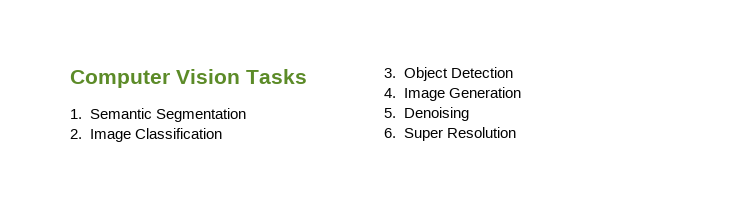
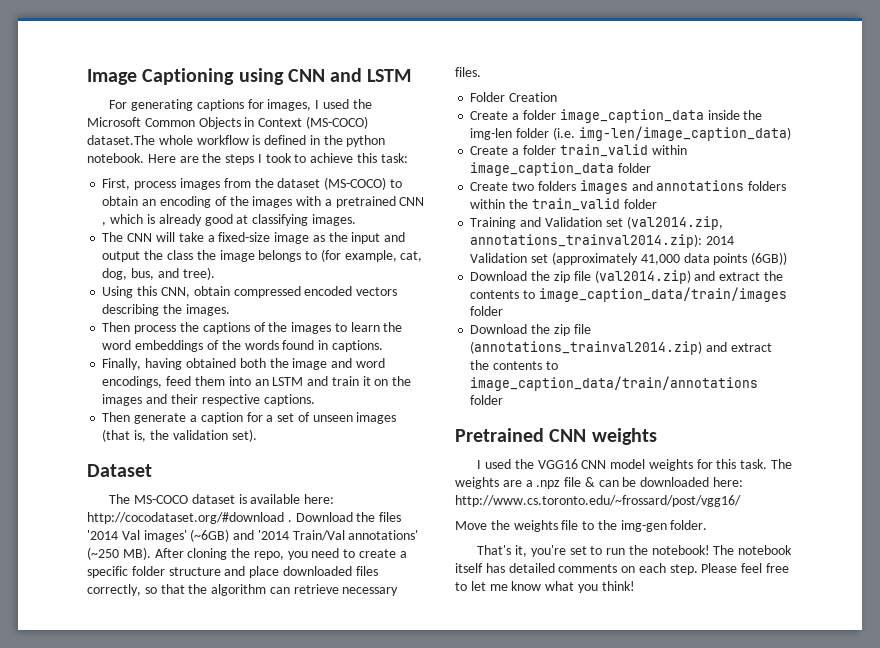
[70,69,307,88] [70,108,246,122] [70,128,222,142] [384,67,513,81] [384,87,521,101] [384,107,469,121] [384,127,516,141] Computer Vision Tasks // 1. Semantic Segmentation // 2. Image Classification // 3. Object Detection // 4. Image Generation // 5. Denoising // 6. Super Resolution -> [87,68,412,85] [109,99,372,111] [87,116,368,129] [87,135,386,147] [87,153,408,165] [102,177,402,190] [102,196,425,208] [102,214,356,226] [102,232,406,244] [102,249,423,262] [102,267,215,280] [102,286,398,298] [102,304,230,316] [102,322,403,334] [102,340,383,352] [102,358,385,370] [102,376,412,388] [102,394,315,406] [102,412,397,424] [102,429,257,442] [87,464,152,477] [109,494,335,504] [87,512,402,524] [87,529,419,542] [87,547,407,560] [87,566,378,578] [87,584,399,596] [455,67,481,77] [470,92,558,102] [470,109,763,123] [470,126,791,141] [470,144,687,157] [470,162,652,176] [470,180,787,194] [470,198,657,211] [470,216,723,230] [470,234,735,248] [470,252,788,265] [470,270,783,284] [470,287,787,302] [470,306,504,316] [470,324,591,336] [470,341,772,355] [470,360,558,370] [470,376,759,391] [470,395,504,405] [455,428,657,445] [477,459,793,471] [455,477,744,489] [455,495,741,507] [455,520,708,532] [477,545,793,557] [455,563,790,575] [455,581,635,593] Image Captioning using CNN and LSTM // For generating captions for images, I used the Microsoft Common Objects in Context (MS-COCO) dataset.The whole workflow is defined in the python notebook. Here are the steps I took to achieve this task: // First, process images from the dataset (MS-COCO) to obtain an encoding of the images with a pretrained CNN , which is already good at classifying images. // The CNN will take a fixed-size image as the input and output the class the image belongs to (for example, cat, dog, bus, and tree). // Using this CNN, obtain compressed encoded vectors describing the images. // Then process the captions of the images to learn the word embeddings of the words found in captions. // Finally, having obtained both the image and word encodings, feed them into an LSTM and train it on the images and their respective captions. // Then generate a caption for a set of unseen images (that is, the validation set). // Dataset // The MS-COCO dataset is available here: http://cocodataset.org/#download . Download the files '2014 Val images' (~6GB) and '2014 Train/Val annotations' (~250 MB). After cloning the repo, you need to create a specific folder structure and place downloaded files correctly, so that the algorithm can retrieve necessary files. // Folder Creation // Create a folder image_caption_data inside the img-len folder (i.e. img-len/image_caption_data) // Create a folder train_valid within image_caption_data folder // Create two folders images and annotations folders within the train_valid folder // Training and Validation set (val2014.zip, annotations_trainval2014.zip): 2014 Validation set (approximately 41,000 data points (6GB)) // Download the zip file (val2014.zip) and extract the contents to image_caption_data/train/images folder // Download the zip file (annotations_trainval2014.zip) and extract the contents to image_caption_data/train/annotations folder // Pretrained CNN weights // I used the VGG16 CNN model weights for this task. The weights are a .npz file & can be downloaded here: http://www.cs.toronto.edu/~frossard/post/vgg16/ // Move the weights file to the img-gen folder. // That's it, you're set to run the notebook! The notebook itself has detailed comments on each step. Please feel free to let me know what you think!

